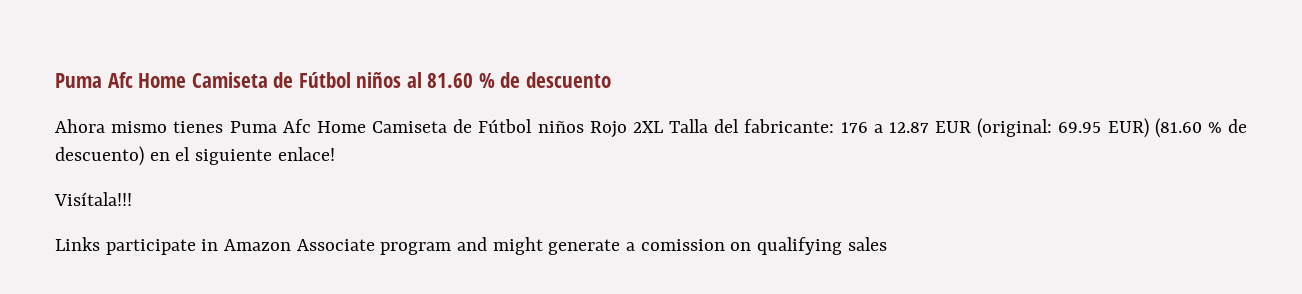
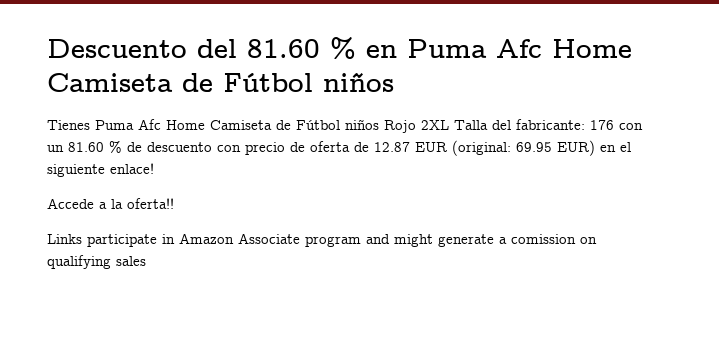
[55,72,611,88] [55,119,224,133] Puma Afc Home Camiseta de Fútbol niños al 81.60 % de descuento // Ahora mismo tienes -> [47,37,632,59] [47,72,394,92] [47,120,90,130] Descuento del 81.60 % en Puma Afc Home Camiseta de Fútbol niños // Tienes
[873,124,883,133] a -> [619,123,643,130] [47,140,369,155] con un 81.60 % de descuento con precio de oferta de
[1154,118,1247,138] [55,146,144,166] (81.60 % de descuento) -> (595, 148) none
[54,192,132,206] Visítala!!! -> [47,198,174,209] Accede a la oferta!!

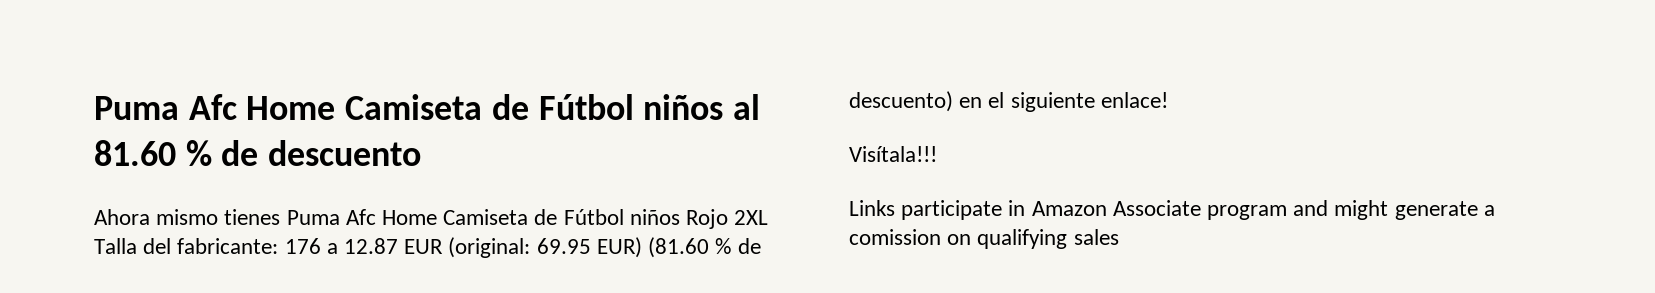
[47,37,632,59] [47,72,394,92] [47,120,90,130] Descuento del 81.60 % en Puma Afc Home Camiseta de Fútbol niños // Tienes -> [94,94,761,120] [94,140,422,166] [94,209,281,225] Puma Afc Home Camiseta de Fútbol niños al 81.60 % de descuento // Ahora mismo tienes
[619,123,643,130] [47,140,369,155] con un 81.60 % de descuento con precio de oferta de -> [326,243,338,254] a
(595, 148) none -> [648,237,761,258] [849,91,953,112] (81.60 % de descuento)
[47,198,174,209] Accede a la oferta!! -> [849,146,937,162] Visítala!!!

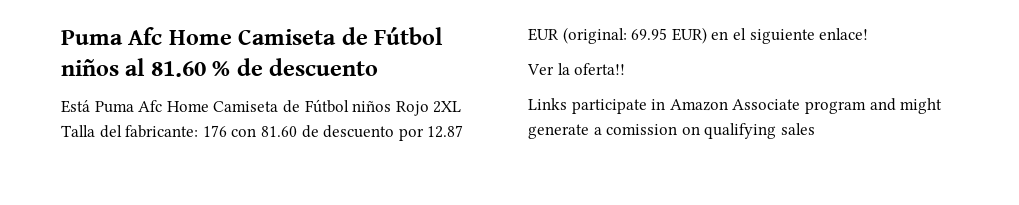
[94,209,281,225] Ahora mismo tienes -> [61,100,90,113] Está
[326,243,338,254] a -> [231,125,424,141] con 81.60 de descuento por
[648,237,761,258] [849,91,953,112] (81.60 % de descuento) -> (707, 35) none
[849,146,937,162] Visítala!!! -> [527,63,626,75] Ver la oferta!!

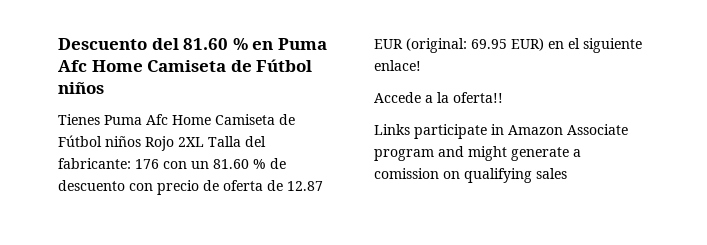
[61,27,444,45] [61,58,379,77] [61,100,90,113] Puma Afc Home Camiseta de Fútbol niños al 81.60 % de descuento // Está -> [58,38,327,50] [58,59,313,72] [58,82,104,94] [58,114,100,125] Descuento del 81.60 % en Puma Afc Home Camiseta de Fútbol niños // Tienes
[260,125,424,141] 81.60 de descuento por -> [191,158,286,169] [58,180,283,195] un 81.60 % de descuento con precio de oferta de
[527,64,554,75] Ver -> [374,92,433,103] Accede a

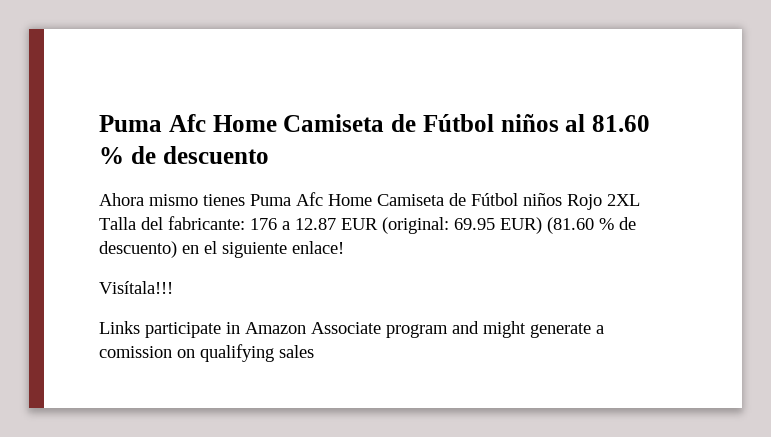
[58,38,327,50] [58,59,313,72] [58,82,104,94] [58,114,100,125] Descuento del 81.60 % en Puma Afc Home Camiseta de Fútbol niños // Tienes -> [99,114,650,132] [99,146,269,164] [99,193,245,206] Puma Afc Home Camiseta de Fútbol niños al 81.60 % de descuento // Ahora mismo tienes
[163,158,286,169] [58,180,283,195] con un 81.60 % de descuento con precio de oferta de -> [282,221,290,230] a
(544, 44) none -> [547,217,636,234] [99,241,177,258] (81.60 % de descuento)
[374,92,503,103] Accede a la oferta!! -> [99,281,173,294] Visítala!!!

